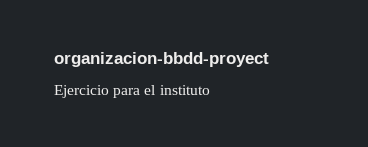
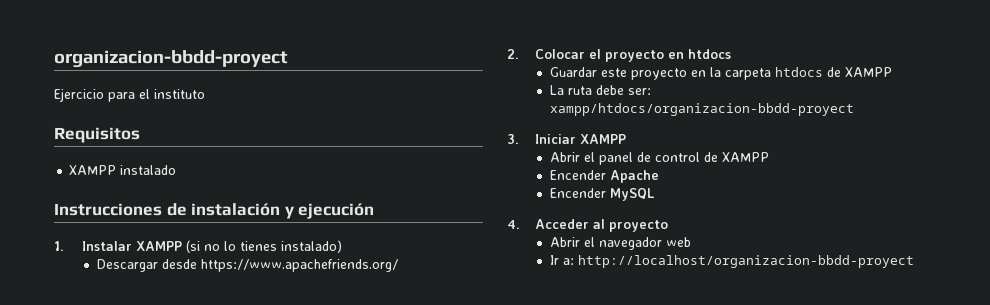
(210, 90) none -> [54,127,140,143] [69,165,177,175] [54,203,375,219] [54,240,342,253] [97,259,399,272] [507,49,731,62] [550,67,893,80] [550,85,652,95] [550,103,855,116] [507,134,626,144] [550,152,770,165] [550,170,660,183] [550,188,656,201] [507,219,668,232] [550,237,692,250] [550,255,915,268] // Requisitos // XAMPP instalado // Instrucciones de instalación y ejecución // 1. Instalar XAMPP (si no lo tienes instalado) // Descargar desde https://www.apachefriends.org/ // 2. Colocar el proyecto en htdocs // Guardar este proyecto en la carpeta htdocs de XAMPP // La ruta debe ser: xampp/htdocs/organizacion-bbdd-proyect // 3. Iniciar XAMPP // Abrir el panel de control de XAMPP // Encender Apache // Encender MySQL // 4. Acceder al proyecto // Abrir el navegador web // Ir a: http://localhost/organizacion-bbdd-proyect

